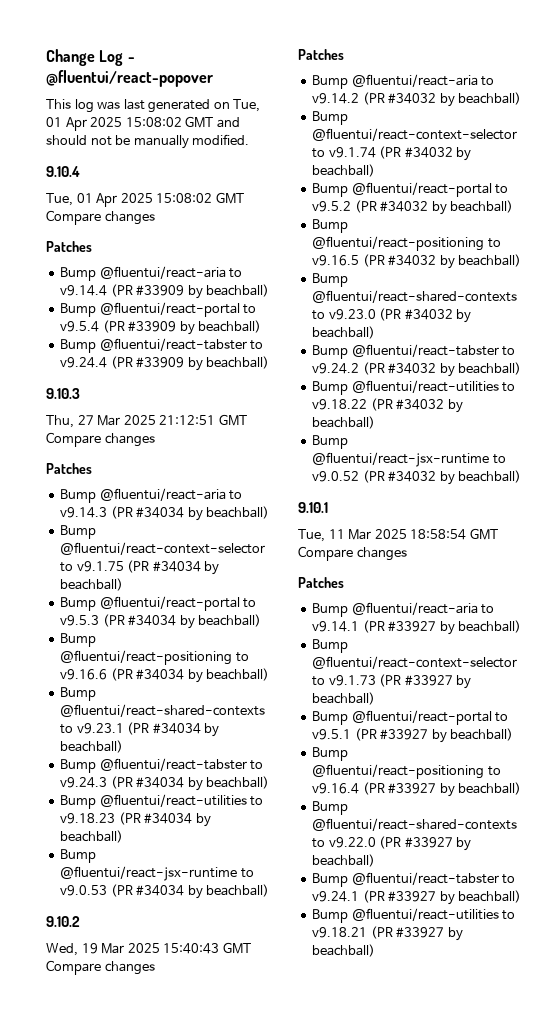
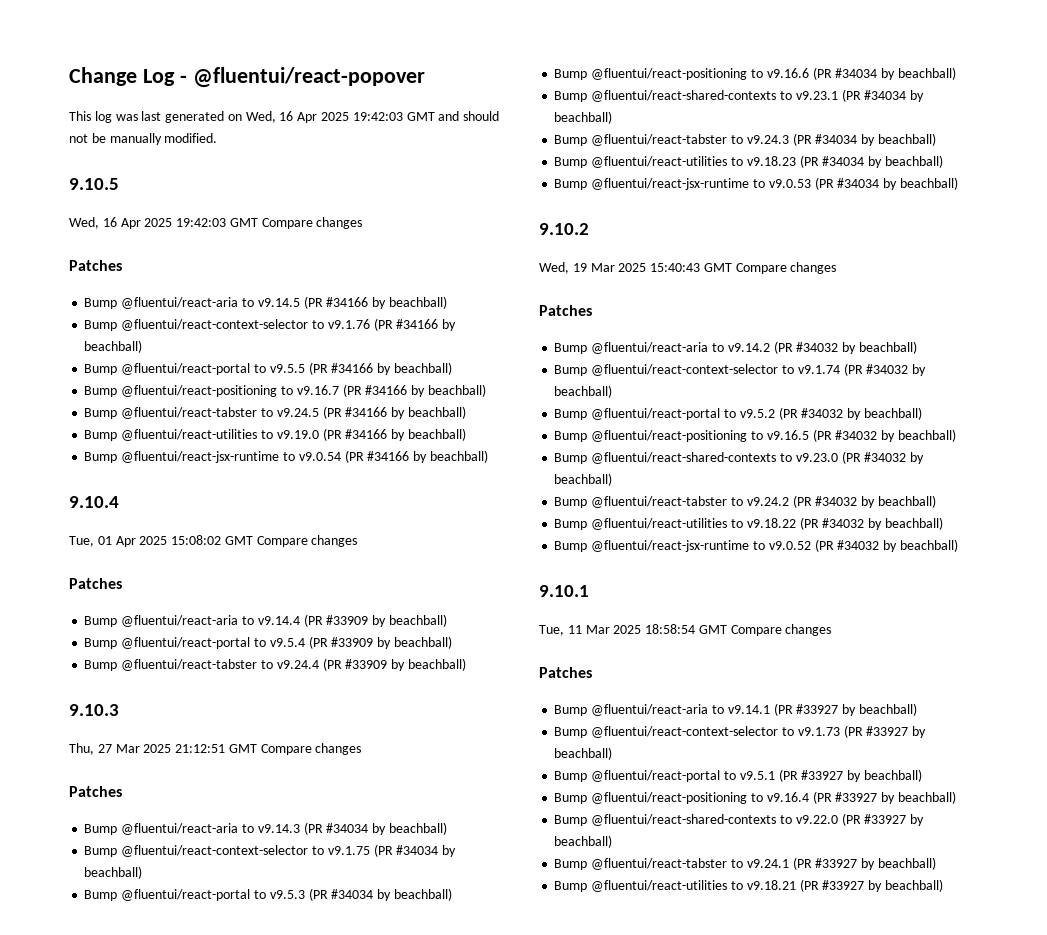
[233,99,261,112] [46,117,182,131] Tue, 01 Apr 2025 15:08:02 -> [245,111,403,123] Wed, 16 Apr 2025 19:42:03
(250, 139) none -> [69,178,119,190] [69,217,363,229] [69,260,122,271] [84,296,447,309] [84,318,457,331] [84,340,143,353] [84,362,452,375] [84,384,486,397] [84,406,466,419] [84,428,466,441] [84,450,488,463] // 9.10.5 // Wed, 16 Apr 2025 19:42:03 GMT Compare changes // Patches // Bump @fluentui/react-aria to v9.14.5 (PR #34166 by beachball) // Bump @fluentui/react-context-selector to v9.1.76 (PR #34166 by beachball) // Bump @fluentui/react-portal to v9.5.5 (PR #34166 by beachball) // Bump @fluentui/react-positioning to v9.16.7 (PR #34166 by beachball) // Bump @fluentui/react-tabster to v9.24.5 (PR #34166 by beachball) // Bump @fluentui/react-utilities to v9.19.0 (PR #34166 by beachball) // Bump @fluentui/react-jsx-runtime to v9.0.54 (PR #34166 by beachball)

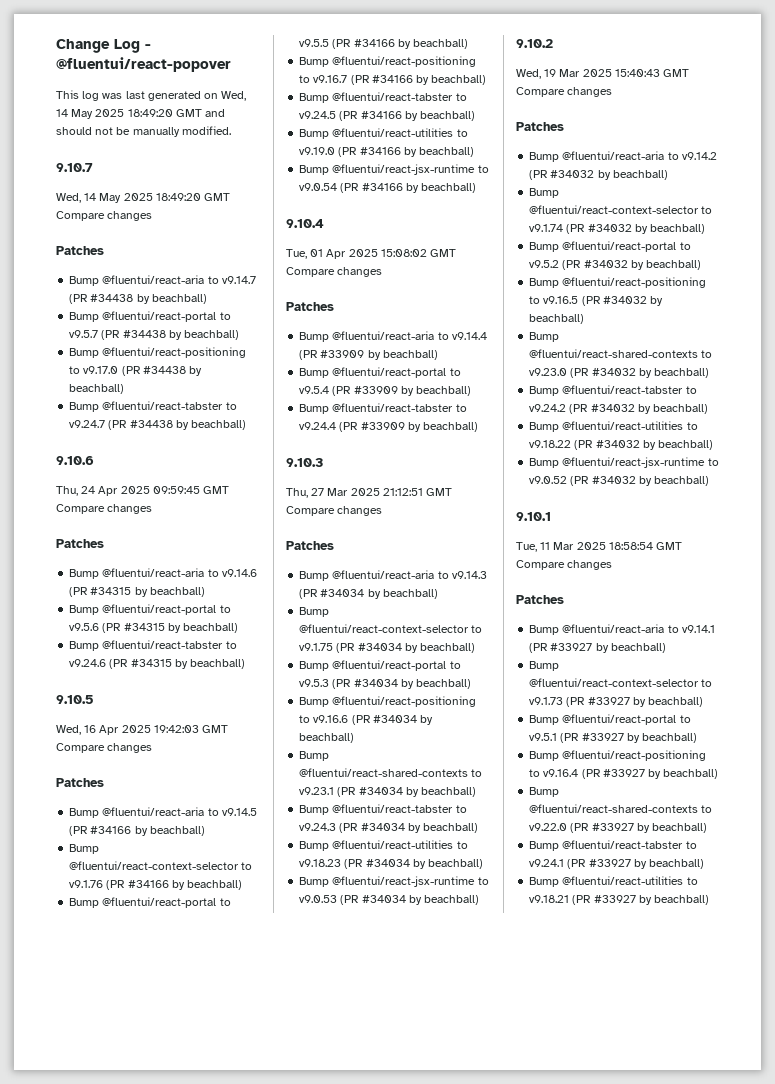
[279,111,403,123] 16 Apr 2025 19:42:03 -> [56,109,173,119] 14 May 2025 18:49:20
(218, 138) none -> [56,163,93,172] [56,193,231,203] [56,211,153,221] [56,246,104,255] [69,275,256,286] [69,294,207,304] [69,311,231,322] [69,330,240,340] [69,347,247,358] [69,366,203,376] [69,384,125,394] [69,401,237,412] [69,420,247,430] [56,456,94,465] [56,486,230,496] [56,504,153,514] [56,539,104,548] [69,568,257,579] [69,587,205,597] [69,604,231,615] [69,623,239,633] [69,640,237,651] [69,659,246,669] // 9.10.7 // Wed, 14 May 2025 18:49:20 GMT Compare changes // Patches // Bump @fluentui/react-aria to v9.14.7 (PR #34438 by beachball) // Bump @fluentui/react-portal to v9.5.7 (PR #34438 by beachball) // Bump @fluentui/react-positioning to v9.17.0 (PR #34438 by beachball) // Bump @fluentui/react-tabster to v9.24.7 (PR #34438 by beachball) // 9.10.6 // Thu, 24 Apr 2025 09:59:45 GMT Compare changes // Patches // Bump @fluentui/react-aria to v9.14.6 (PR #34315 by beachball) // Bump @fluentui/react-portal to v9.5.6 (PR #34315 by beachball) // Bump @fluentui/react-tabster to v9.24.6 (PR #34315 by beachball)

